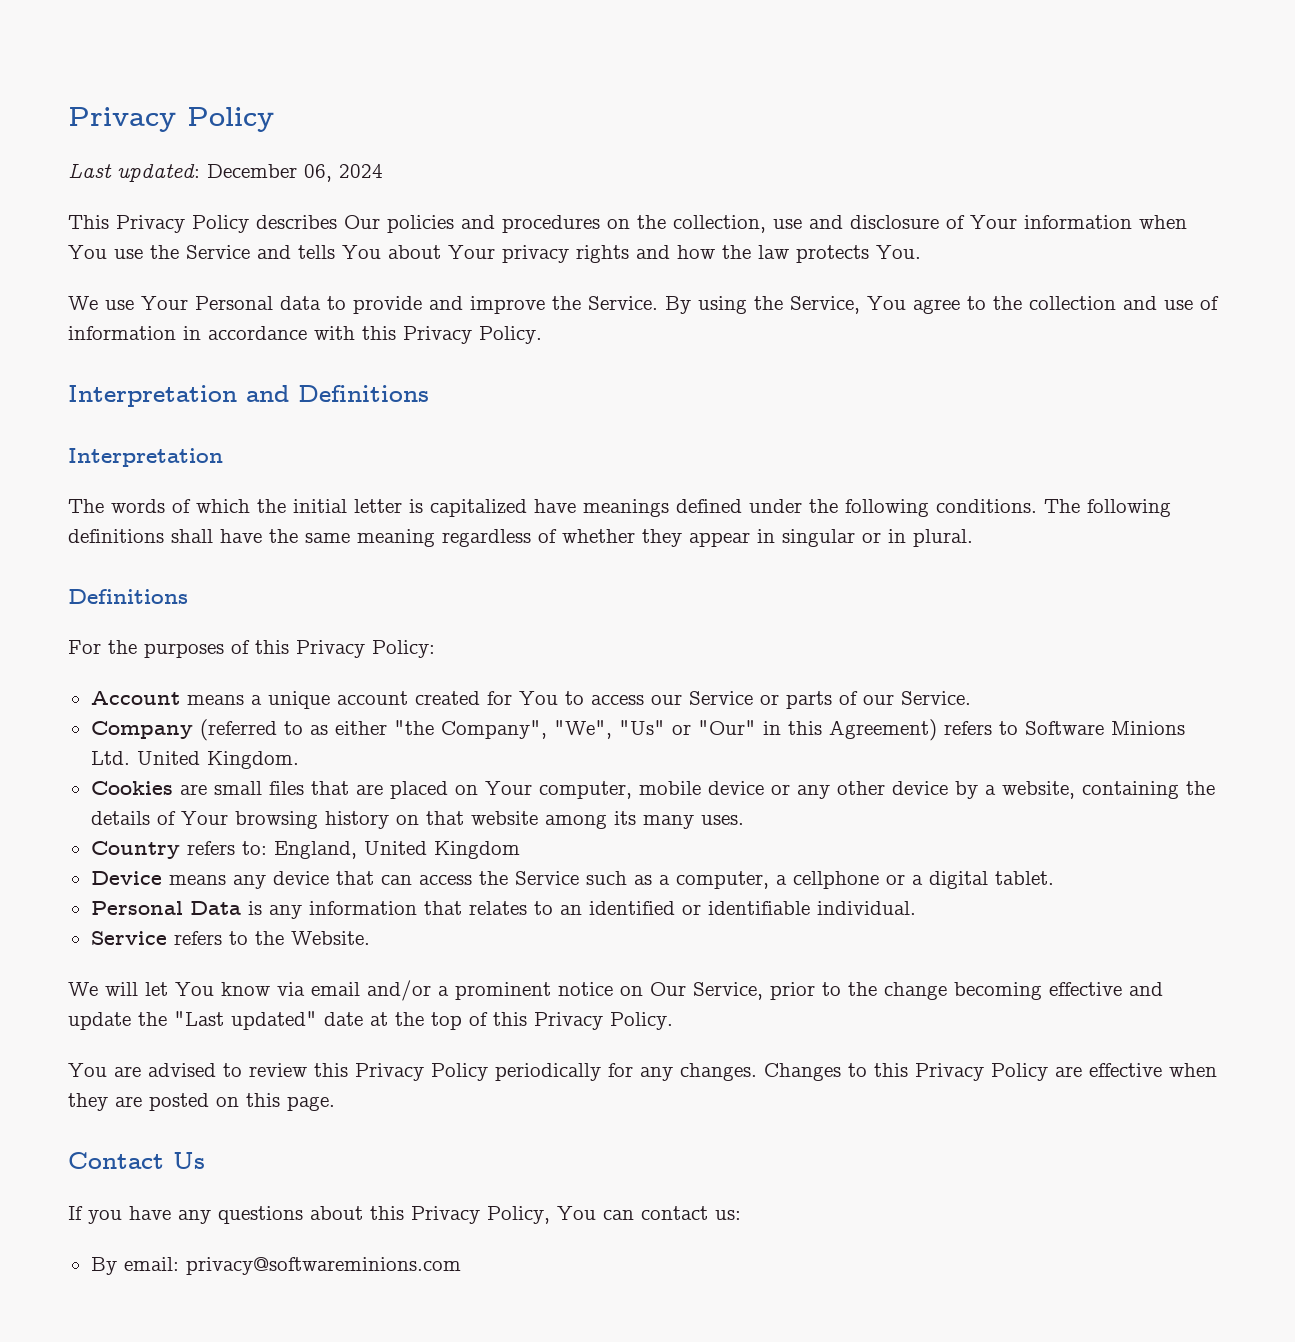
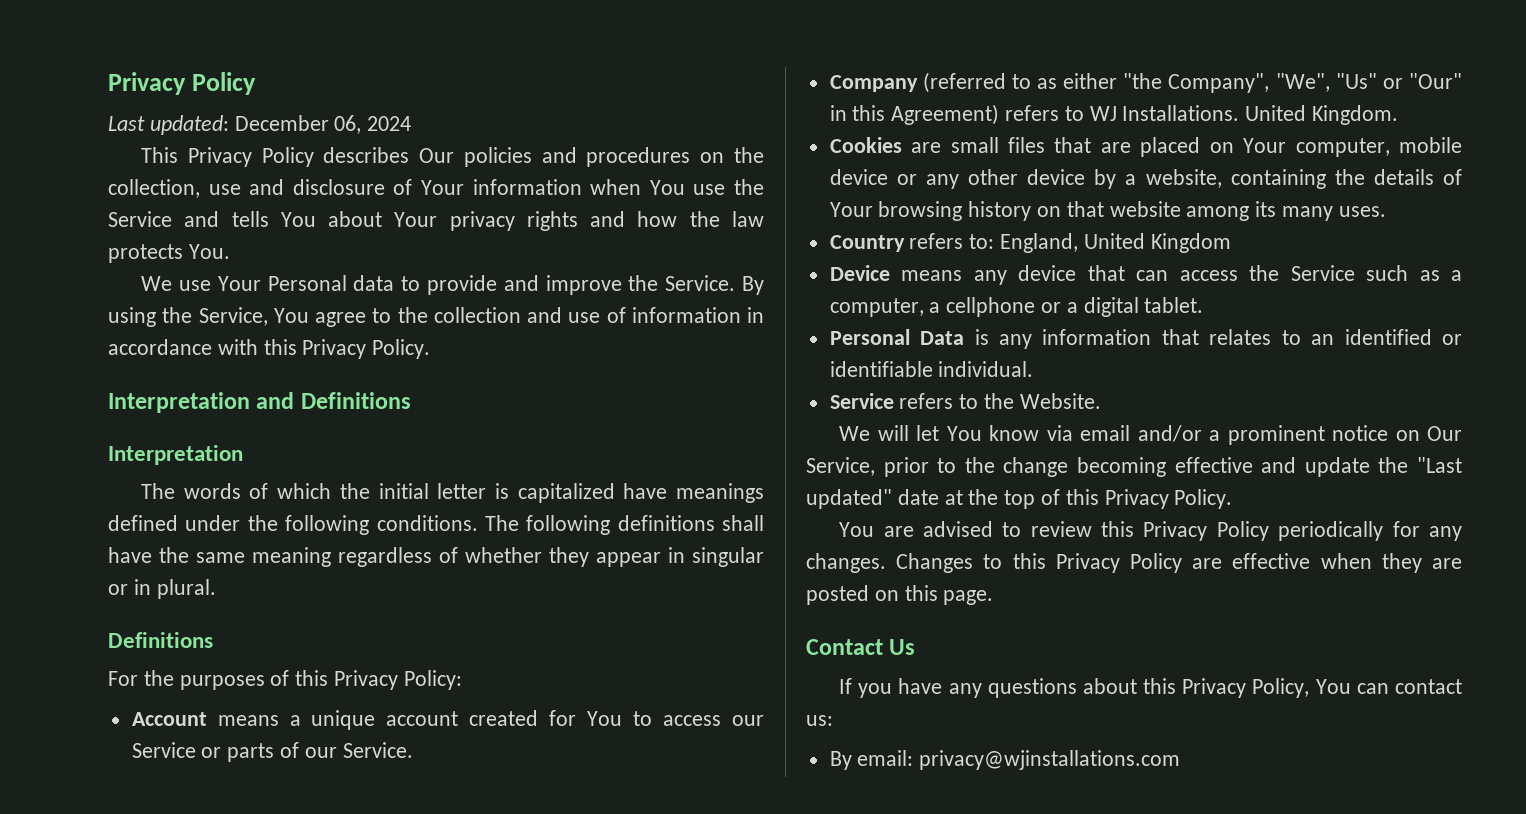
[1024,721,1185,735] [90,751,130,765] Software Minions Ltd. -> [1089,105,1240,121] WJ Installations.
[185,1257,461,1275] privacy@softwareminions.com -> [919,750,1181,770] privacy@wjinstallations.com

